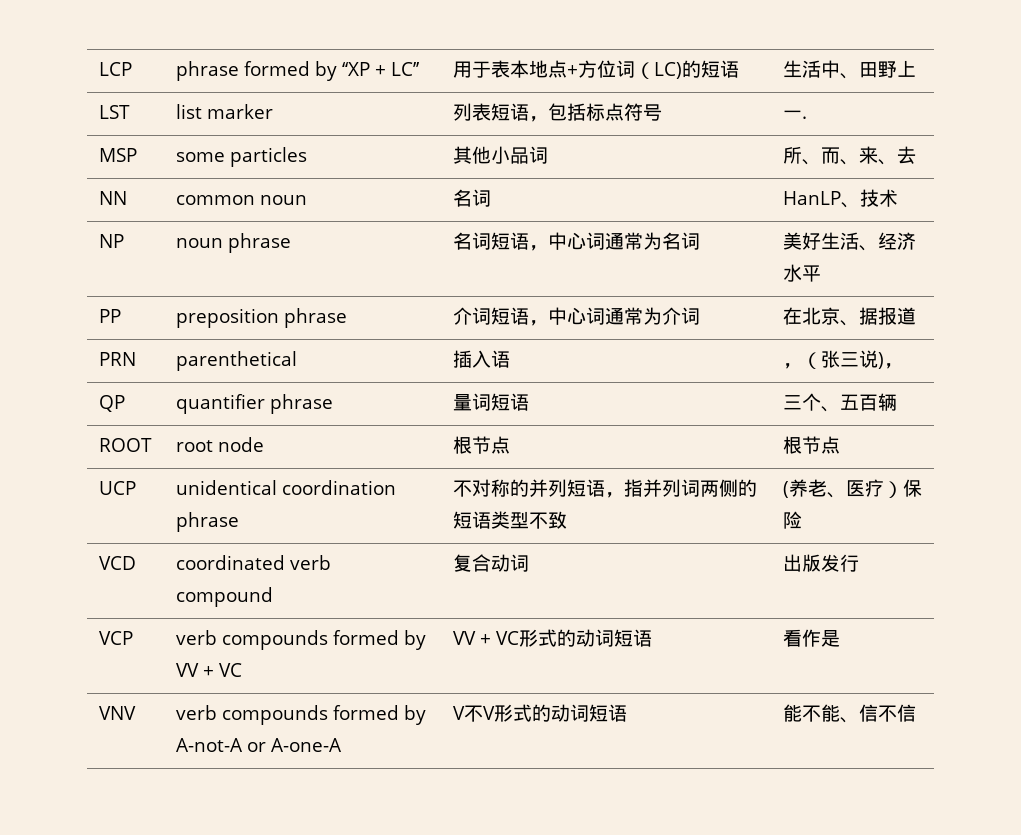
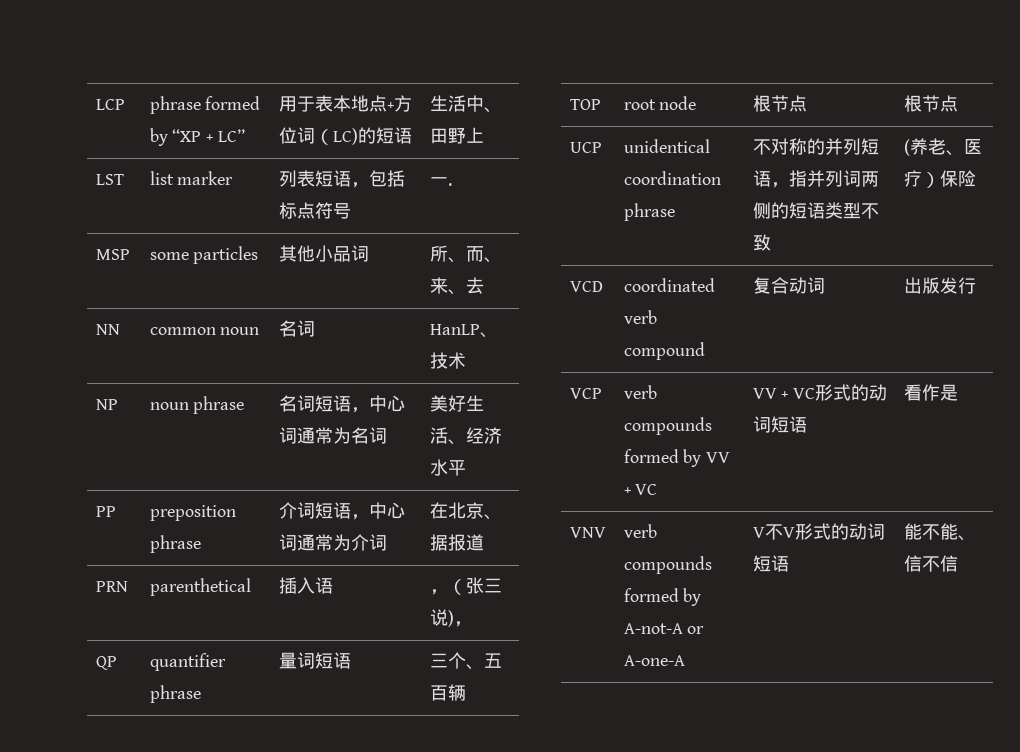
[98,438,152,452] ROOT -> [569,99,601,110] TOP

